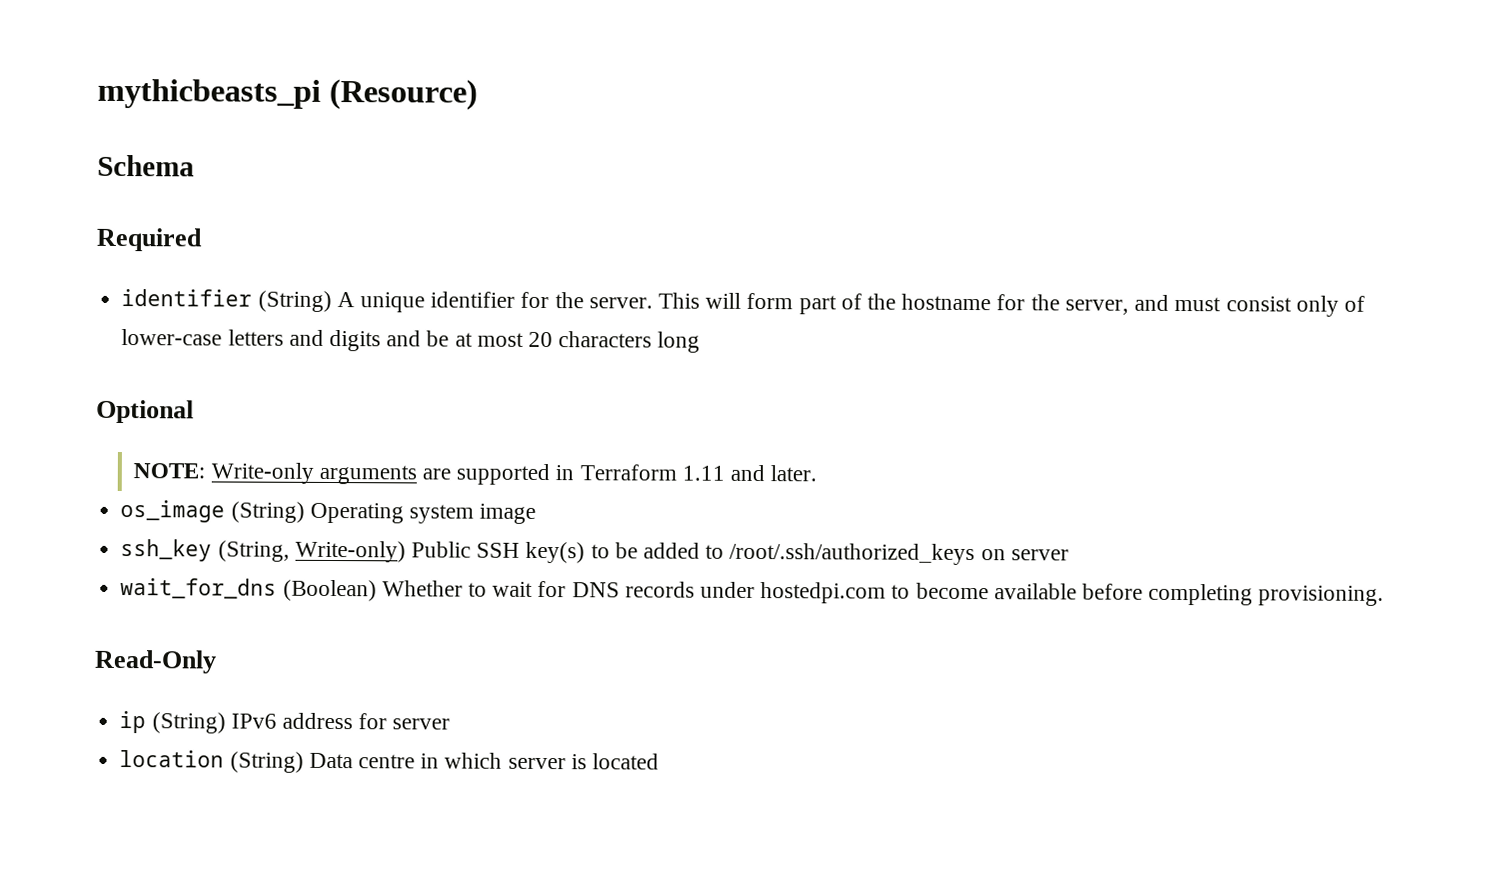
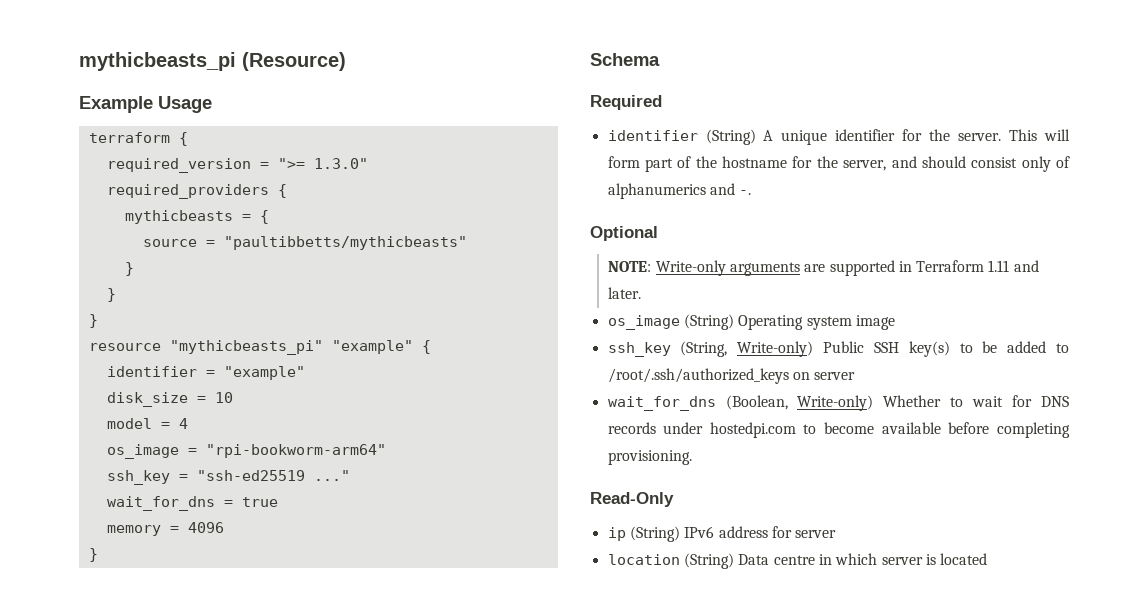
(478, 94) none -> [79,96,212,113] [88,132,188,146] [106,158,368,173] [106,184,287,199] [124,210,269,224] [142,236,467,250] [124,262,134,276] [106,288,116,302] [88,314,98,328] [88,340,431,355] [106,366,305,380] [106,392,233,407] [106,418,188,429] [106,444,386,459] [106,470,350,485] [106,496,278,511] [106,522,224,536] [88,548,98,562] // Example Usage // terraform { // required_version = ">= 1.3.0" // required_providers { // mythicbeasts = { // source = "paultibbetts/mythicbeasts" // } // } // } // resource "mythicbeasts_pi" "example" { // identifier = "example" // disk_size = 10 // model = 4 // os_image = "rpi-bookworm-arm64" // ssh_key = "ssh-ed25519 ..." // wait_for_dns = true // memory = 4096 // }
[1174,296,1222,312] must -> [921,156,966,168] should
[121,329,701,353] lower-case letters and digits and be at most 20 characters long -> [607,183,752,199] alphanumerics and -.
[282,579,377,602] (Boolean) -> [725,395,874,411] (Boolean, Write-only)

